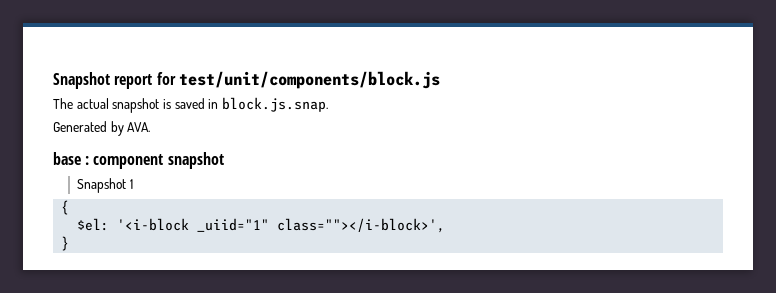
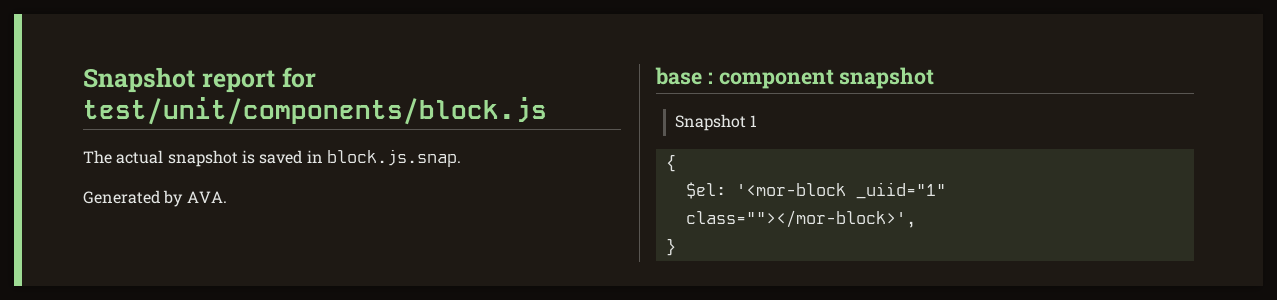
[117,218,446,233] '<i-block _uiid="1" class=""></i-block>', -> [735,182,946,199] [685,210,916,228] '<mor-block _uiid="1" class=""></mor-block>',

